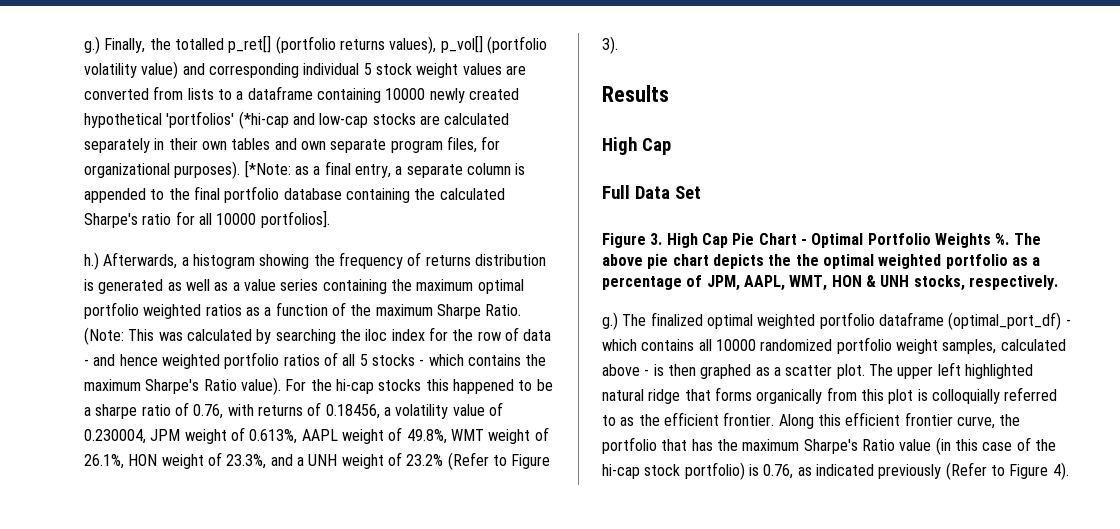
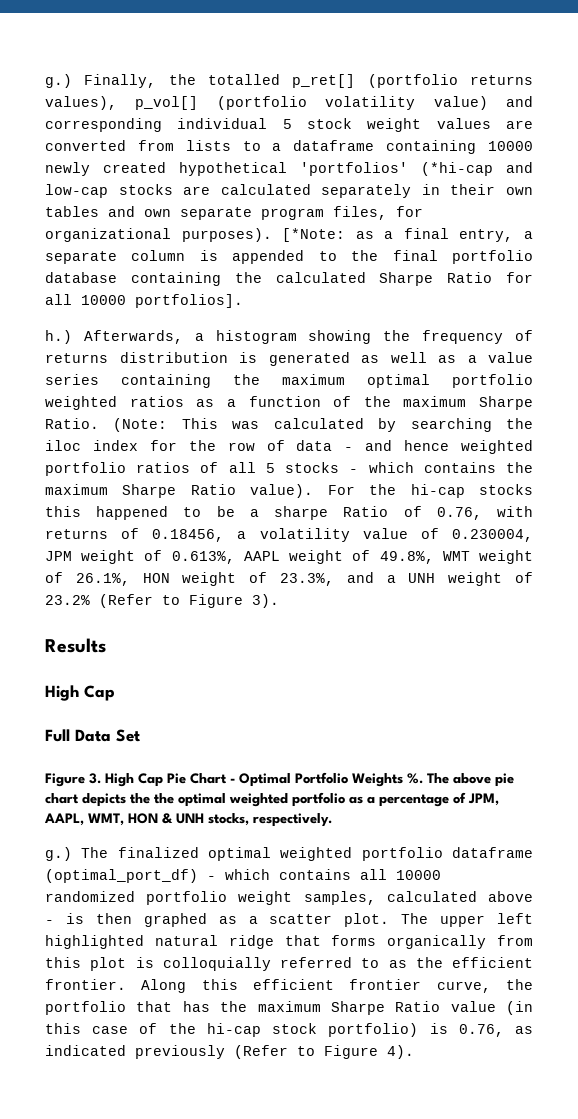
[84,213,172,228] Sharpe's ratio -> [379,272,493,286] Sharpe Ratio
[145,379,200,394] Sharpe's -> [122,484,177,498] Sharpe
[141,404,171,416] ratio -> [343,506,389,517] Ratio
[803,439,858,454] Sharpe's -> [330,1001,385,1015] Sharpe

